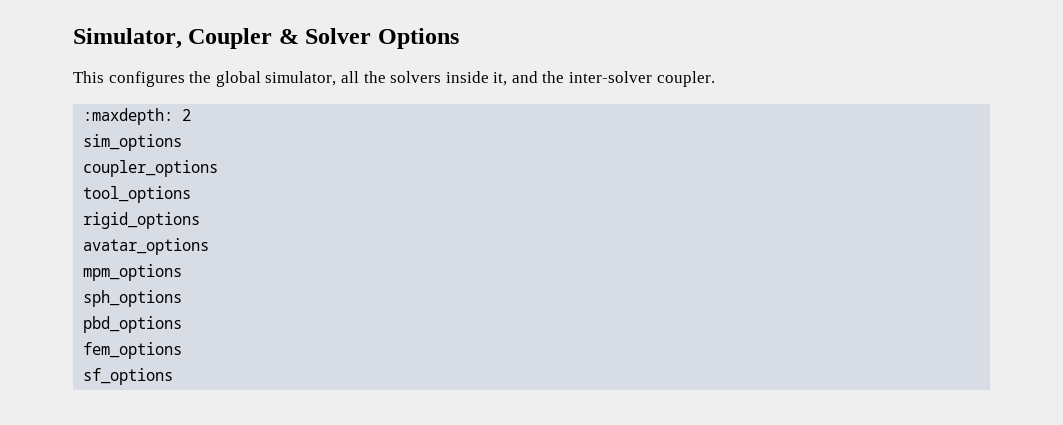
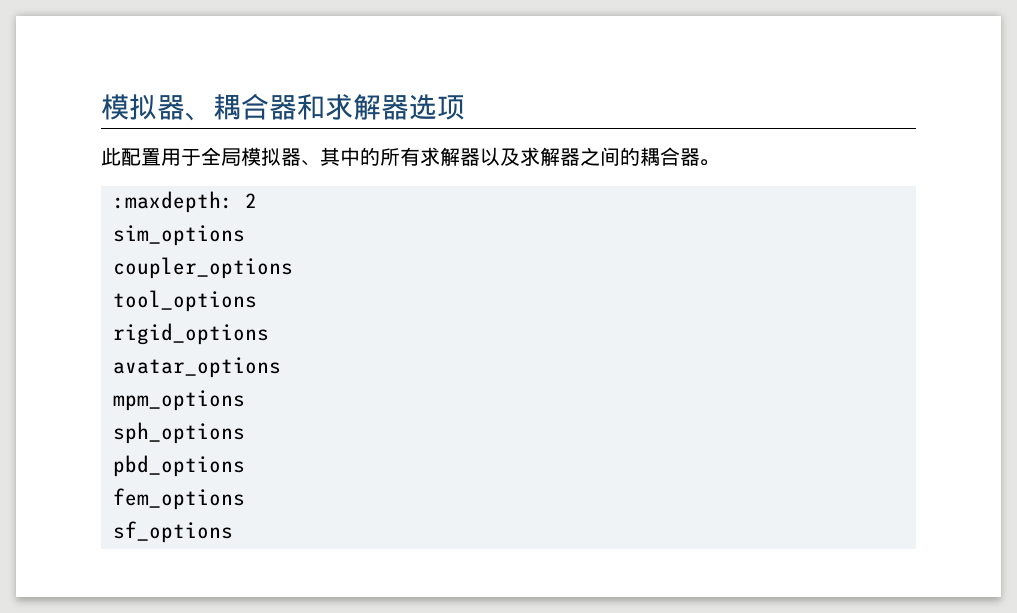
[73,28,459,49] [73,71,715,87] Simulator, Coupler & Solver Options // This configures the global simulator, all the solvers inside it, and the inter-solver coupler. -> [101,94,465,121] [101,147,719,166] 模拟器、耦合器和求解器选项 // 此配置用于全局模拟器、其中的所有求解器以及求解器之间的耦合器。

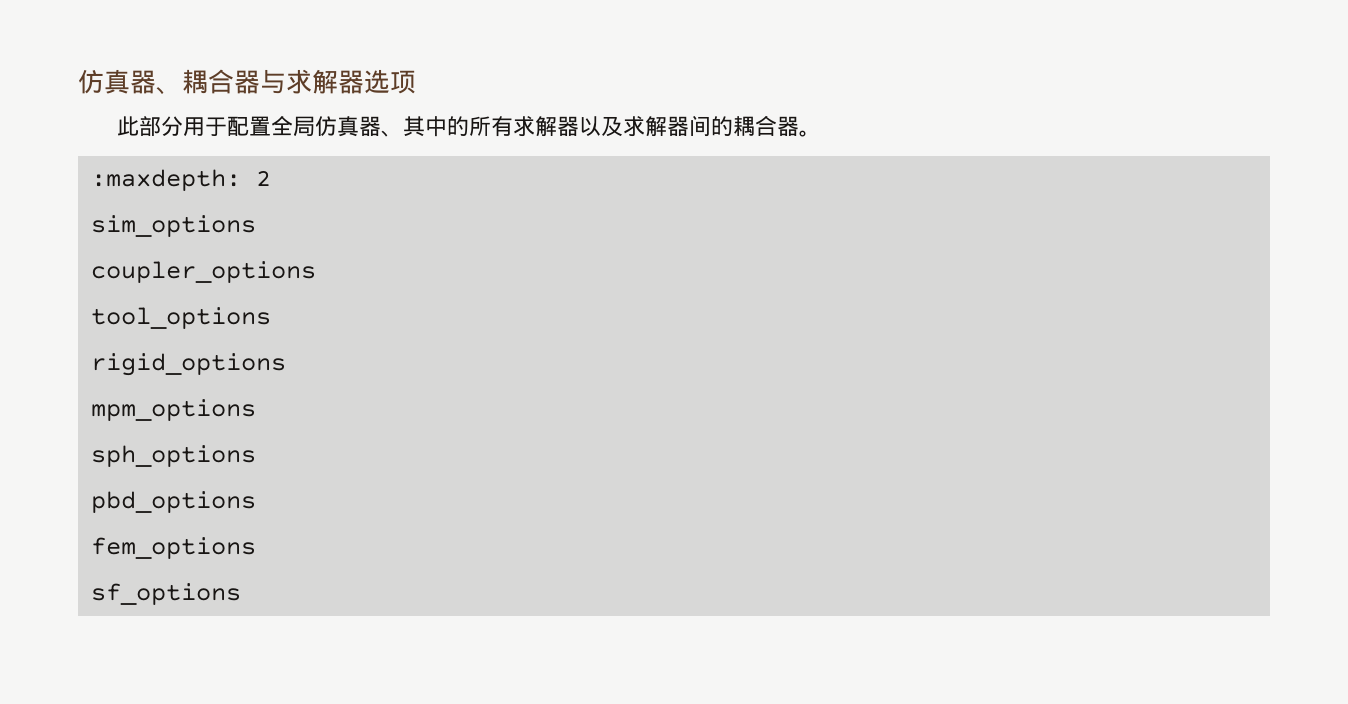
[101,94,157,120] 模拟 -> [78,69,130,94] 仿真
[297,94,325,120] 和 -> [260,69,286,94] 与
[121,147,281,166] 配置用于全局模拟 -> [138,116,359,137] 部分用于配置全局仿真
[580,147,600,166] 之 -> (689, 126) none
[113,357,281,378] // avatar_options -> (287, 364) none

